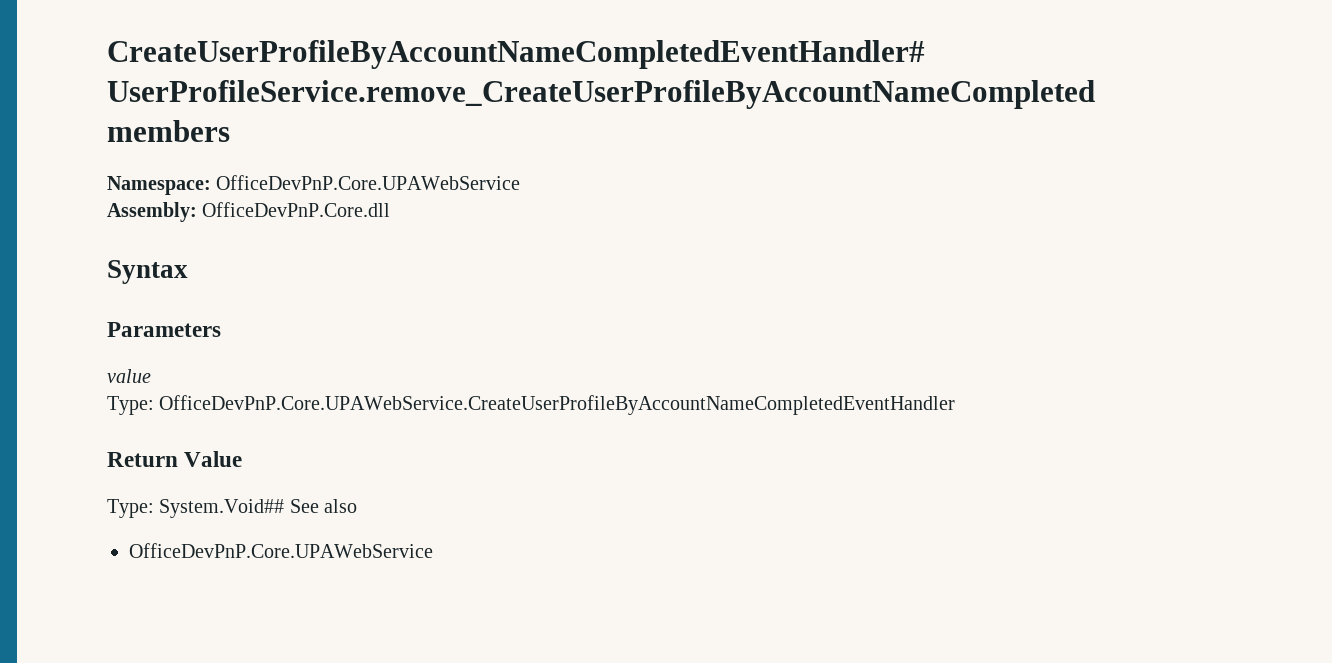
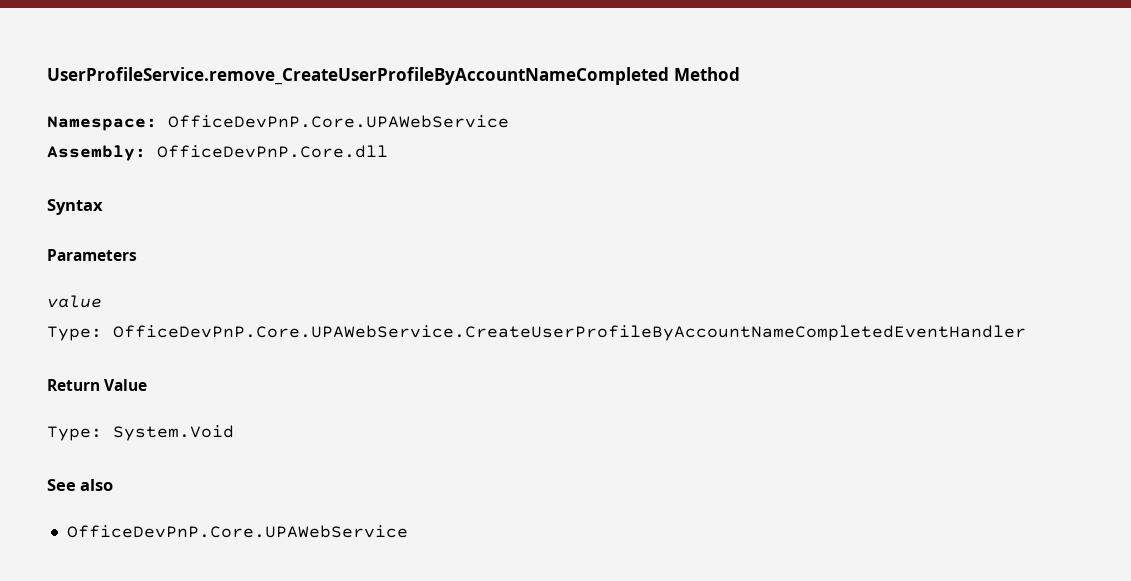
[107,40,925,69] [107,80,1095,109] [107,120,230,142] CreateUserProfileByAccountNameCompletedEventHandler# UserProfileService.remove_CreateUserProfileByAccountNameCompleted members -> [47,67,740,85] UserProfileService.remove_CreateUserProfileByAccountNameCompleted Method
[159,499,285,518] System.Void## -> [113,425,234,441] System.Void //

